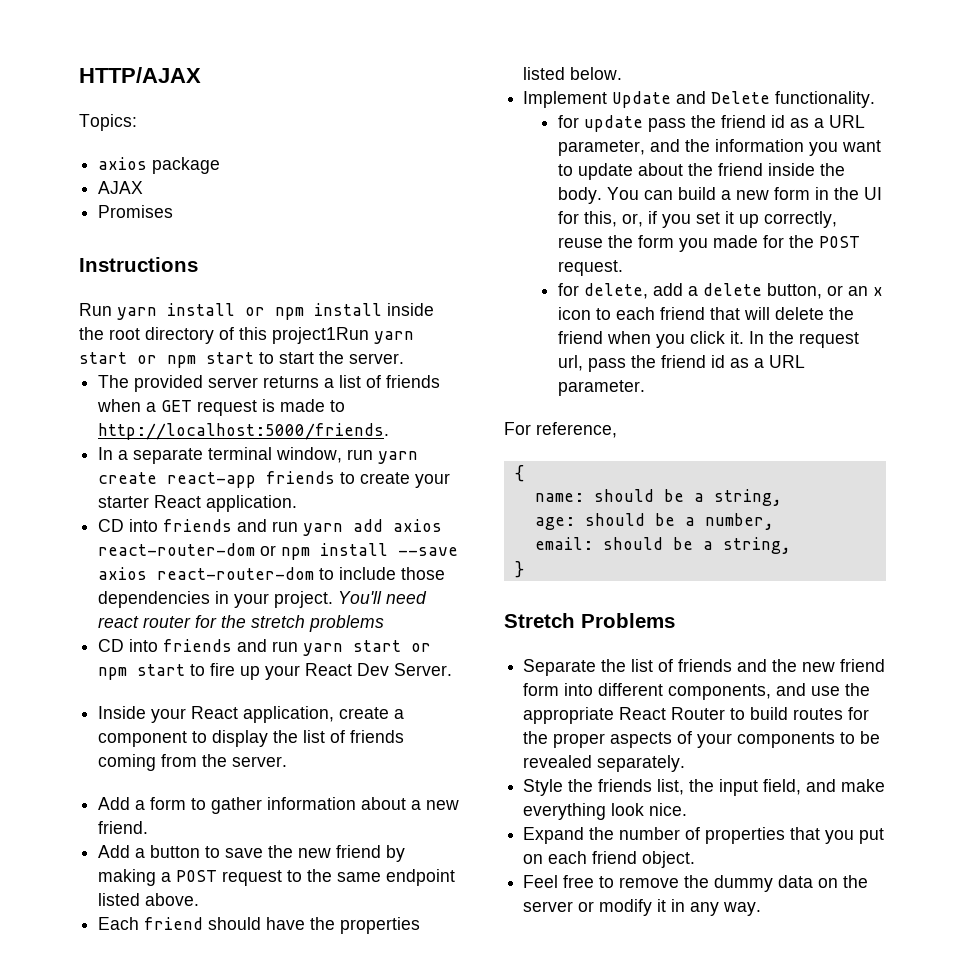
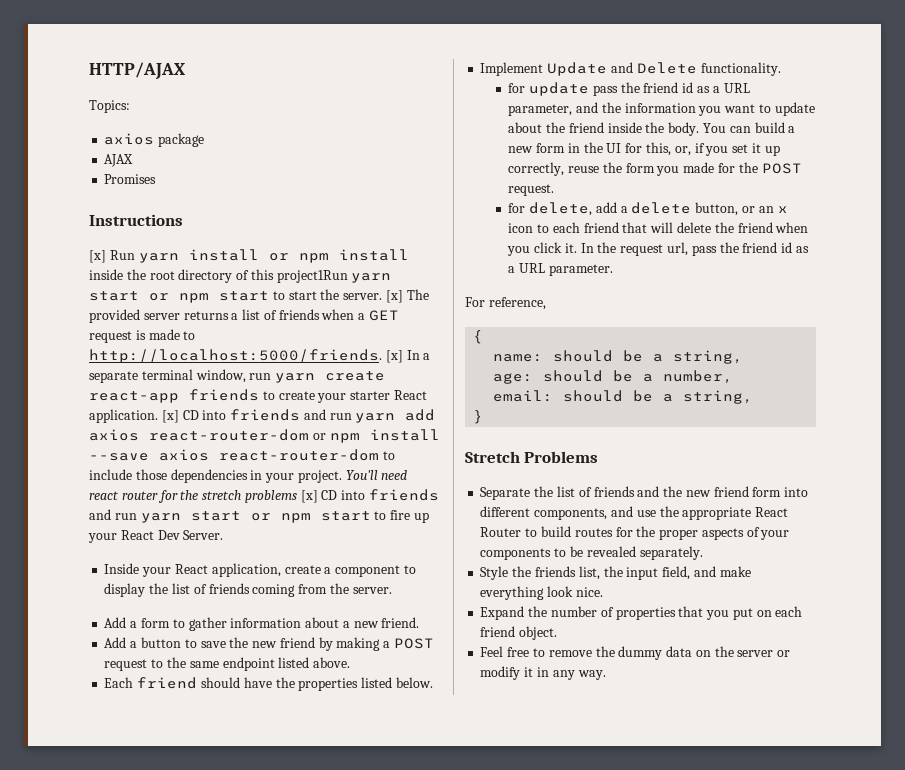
(198, 264) none -> [89,250,106,263] [x]
(404, 358) // -> [385,290,403,303] [x]
(390, 431) // -> [385,350,403,363] [x]
(298, 503) // -> [161,410,179,423] [x]
(385, 623) // -> [300,490,318,503] [x]

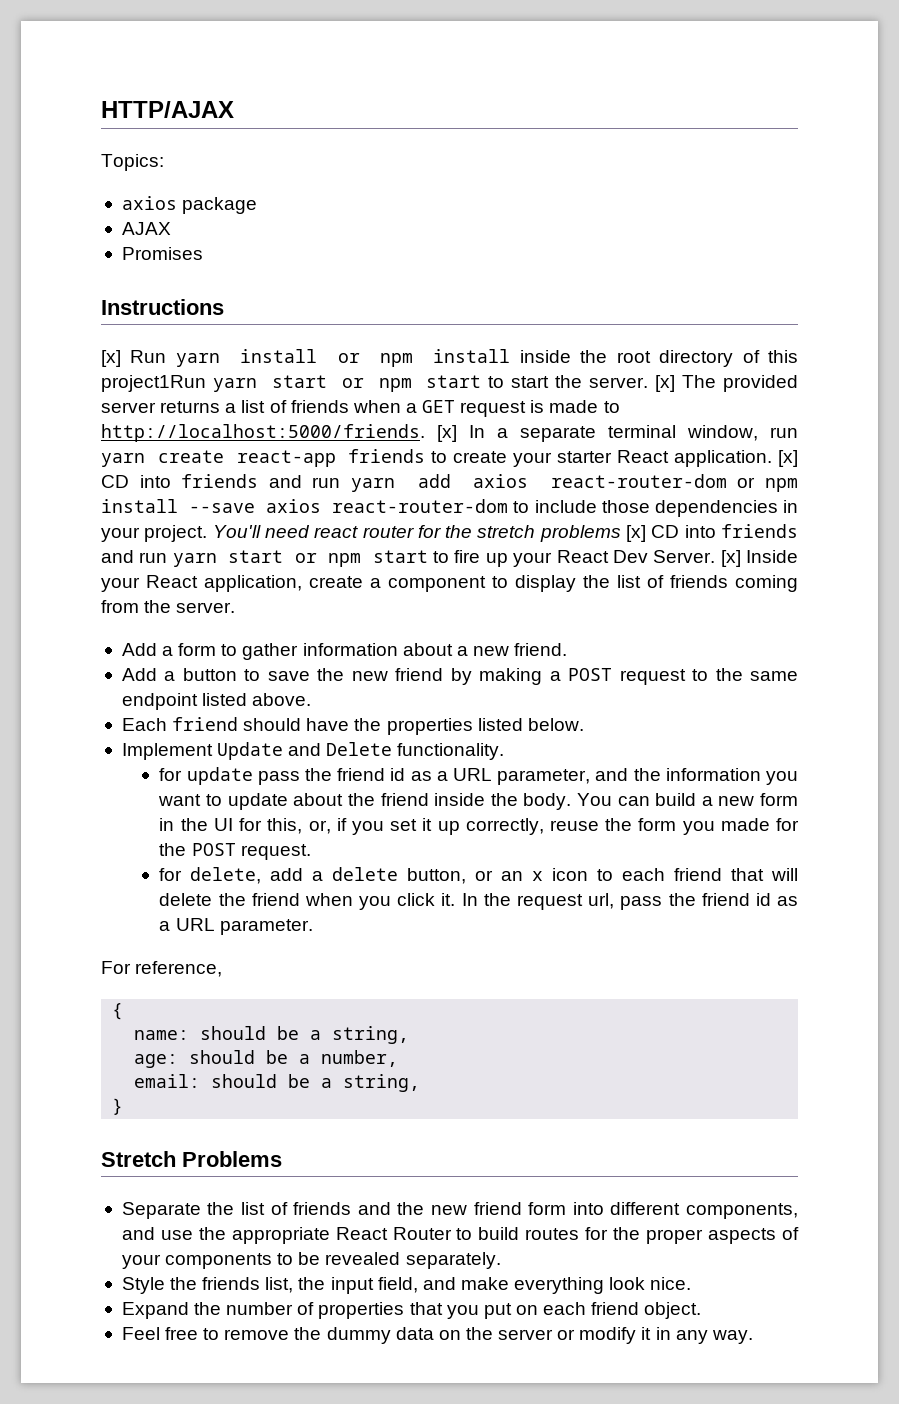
(224, 535) // -> [720,550,741,567] [x]

